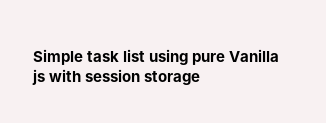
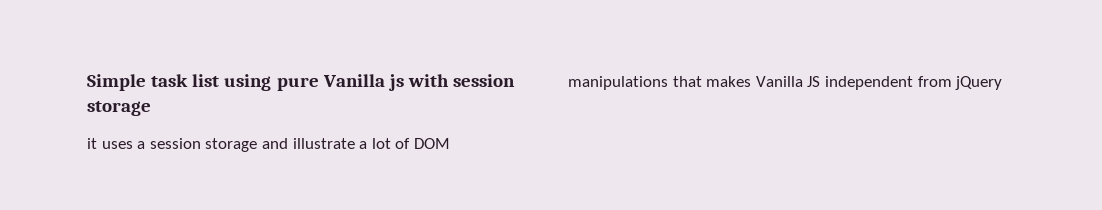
(201, 78) none -> [87,138,450,152] [568,76,1003,90] // it uses a session storage and illustrate a lot of DOM manipulations that makes Vanilla JS independent from jQuery

